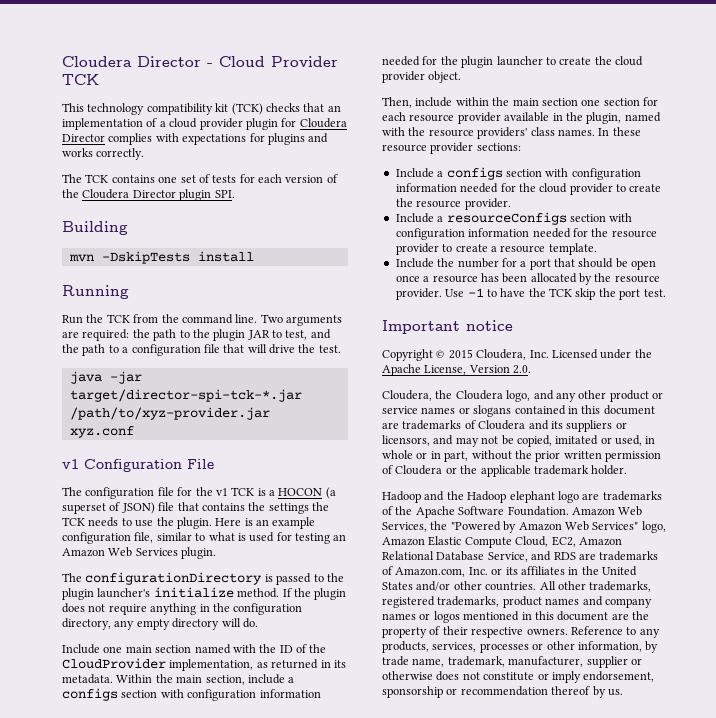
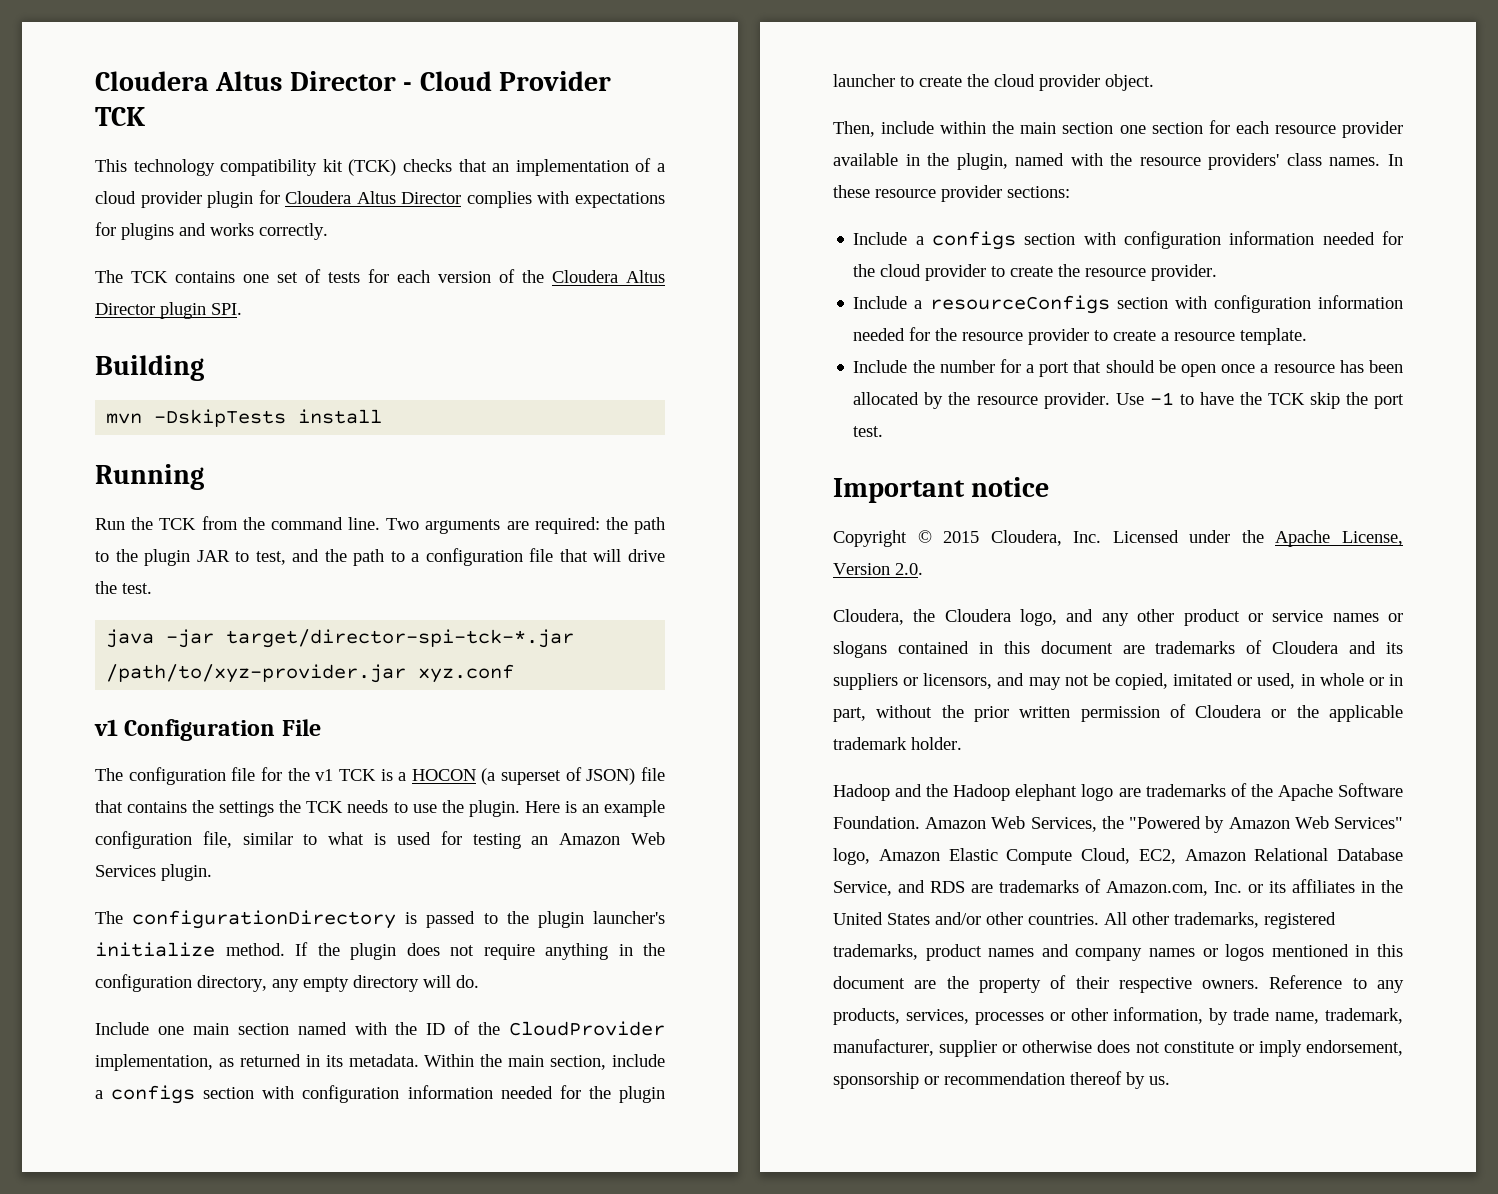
[62,56,132,67] Cloudera -> [95,71,283,91] Cloudera Altus
(347, 123) none -> [356,191,396,204] Altus
(130, 194) none -> [626,270,665,283] Altus

